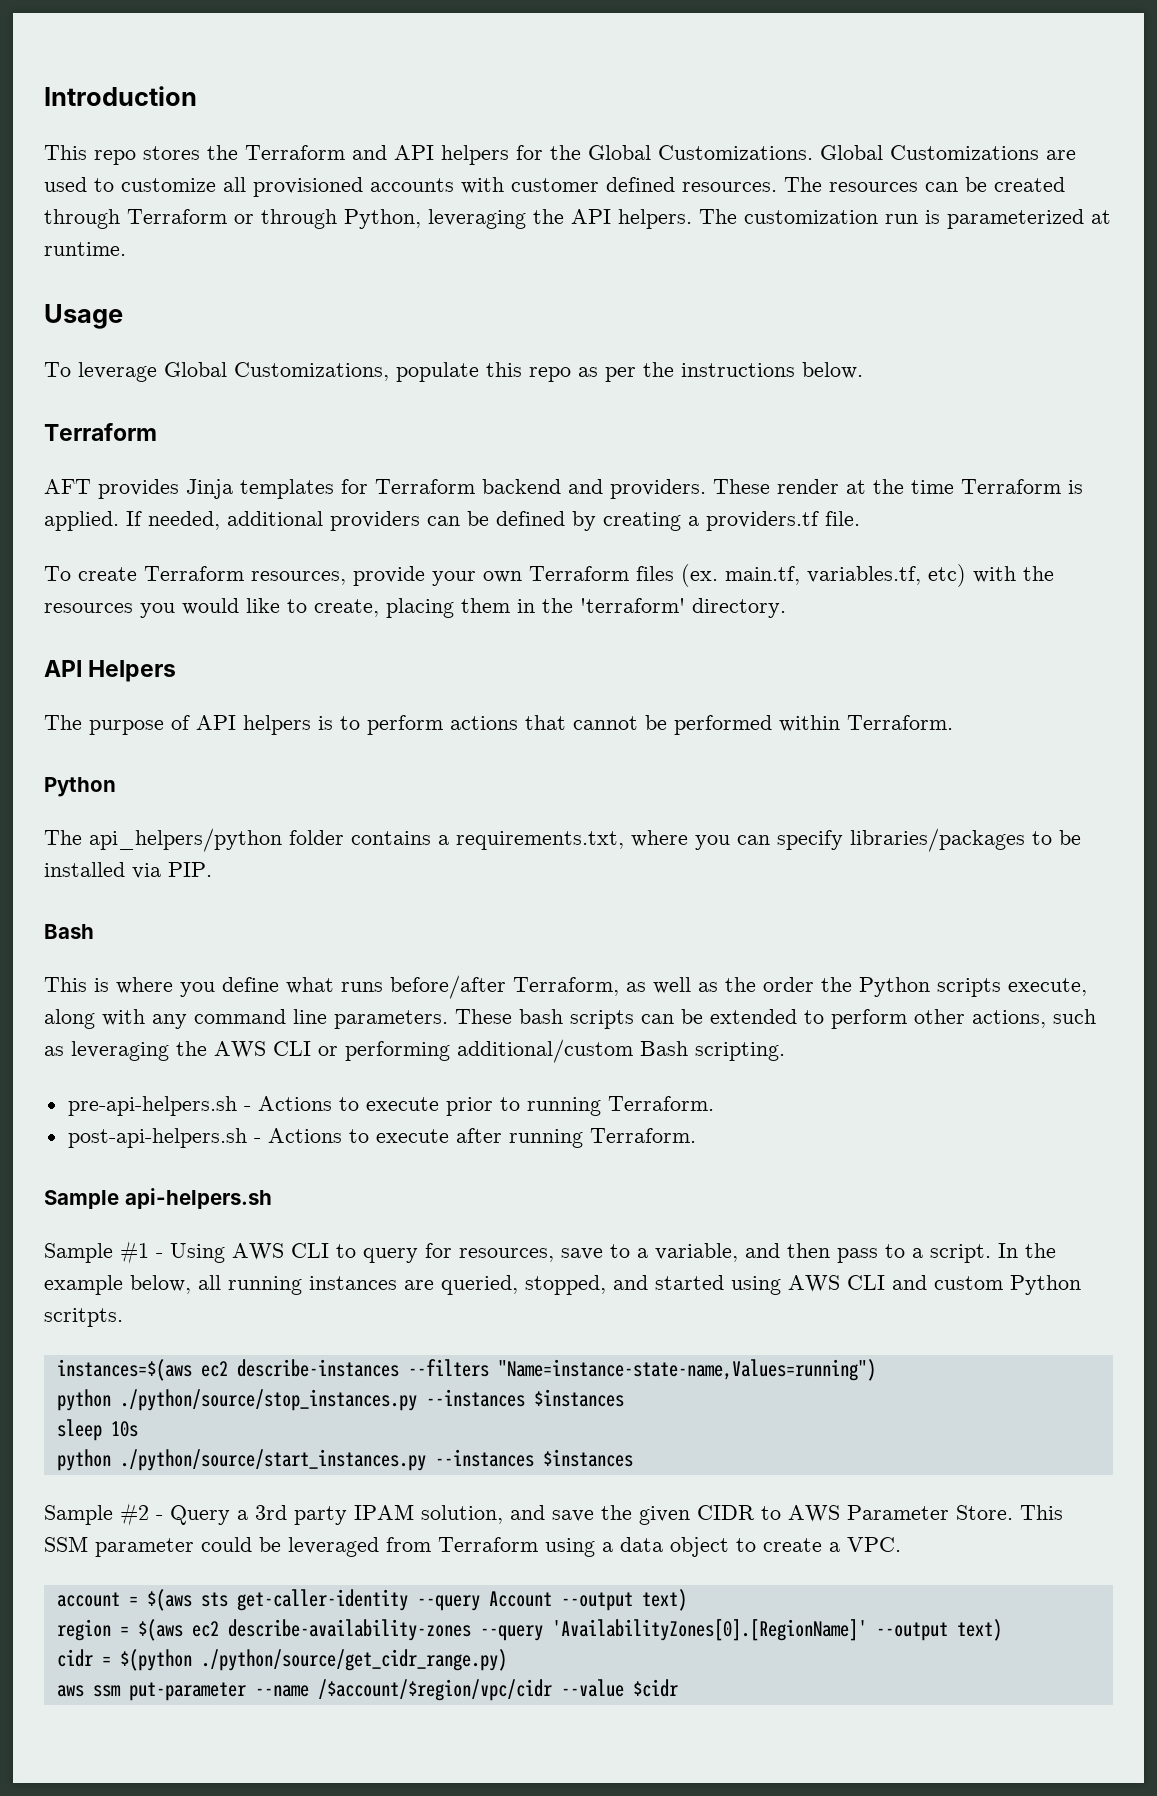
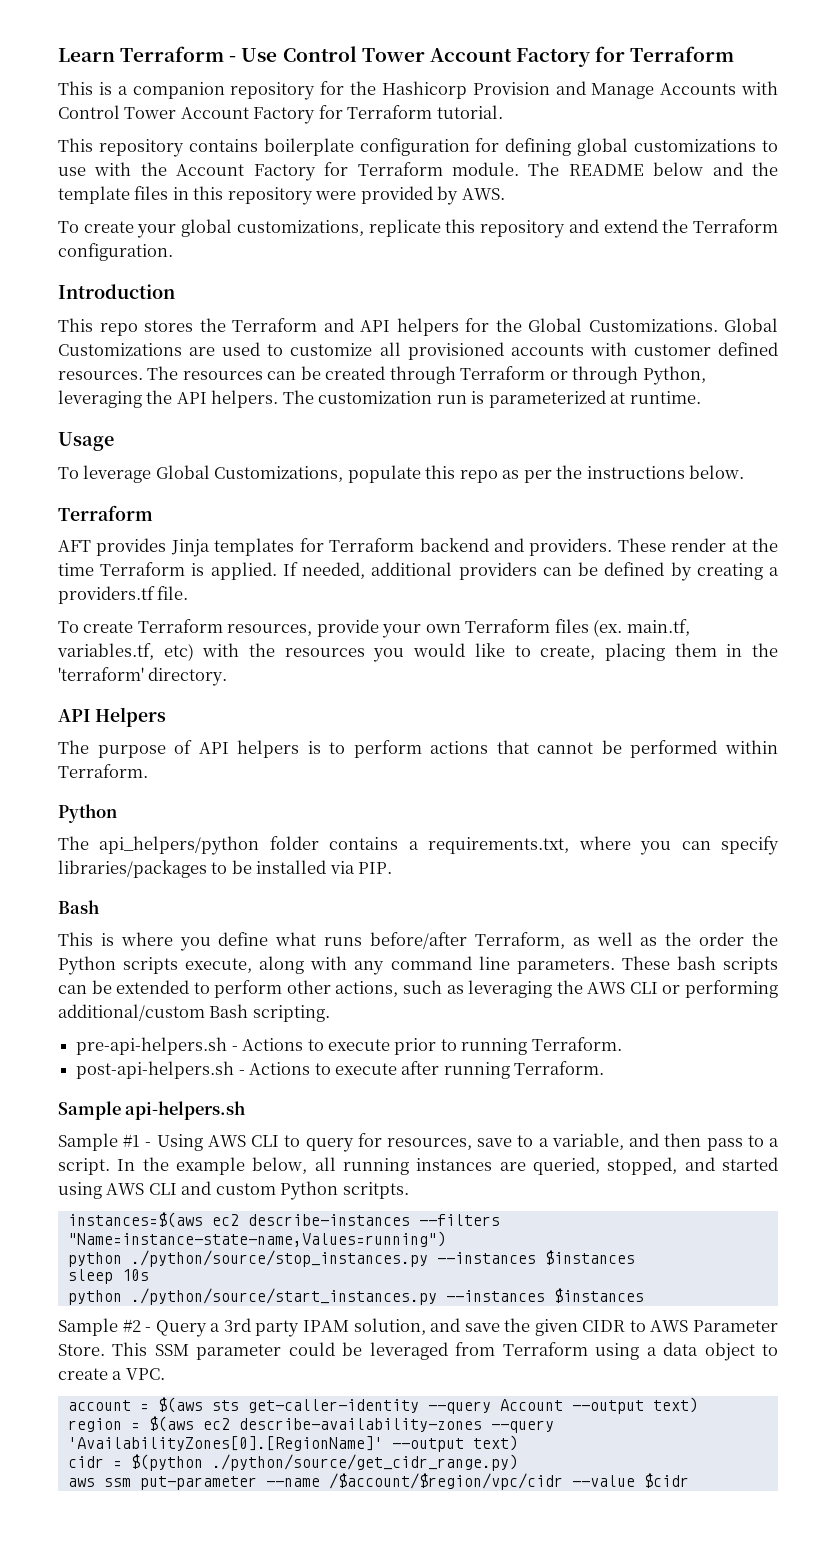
(44, 96) none -> [58,46,735,67] [58,81,779,100] [58,105,503,124] [58,138,779,157] [58,162,778,181] [58,186,505,205] [58,219,779,238] [58,243,173,261] Learn Terraform - Use Control Tower Account Factory for Terraform // This is a companion repository for the Hashicorp Provision and Manage Accounts with Control Tower Account Factory for Terraform tutorial. // This repository contains boilerplate configuration for defining global customizations to use with the Account Factory for Terraform module. The README below and the template files in this repository were provided by AWS. // To create your global customizations, replicate this repository and extend the Terraform configuration. //

